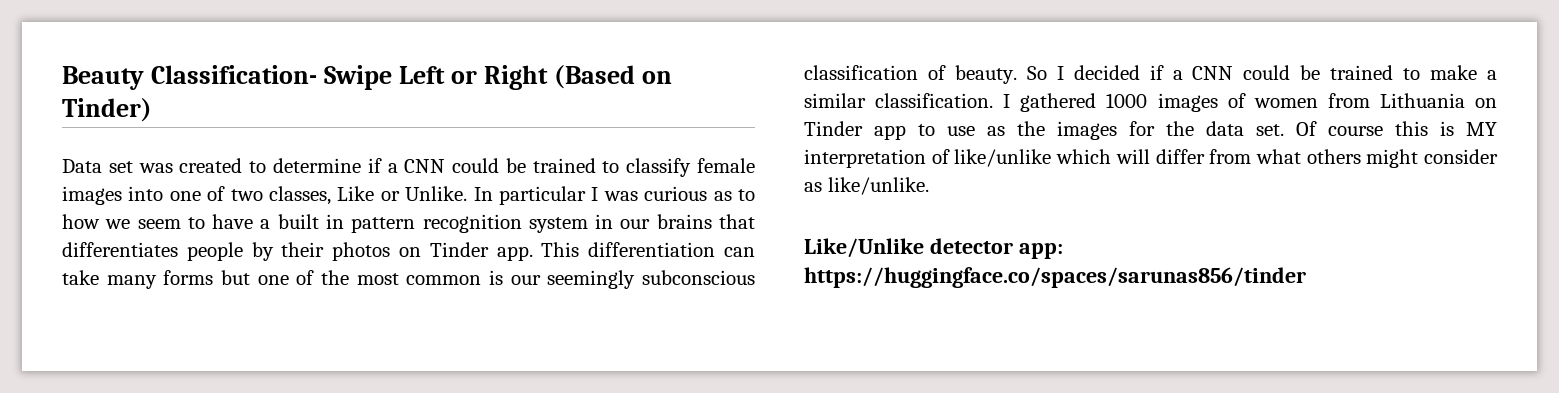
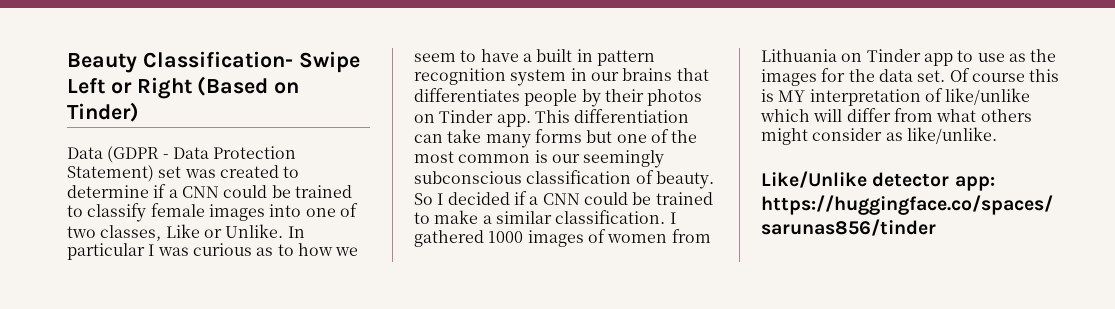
(102, 166) none -> [107,146,297,163] [67,165,154,182] (GDPR - Data Protection Statement)

